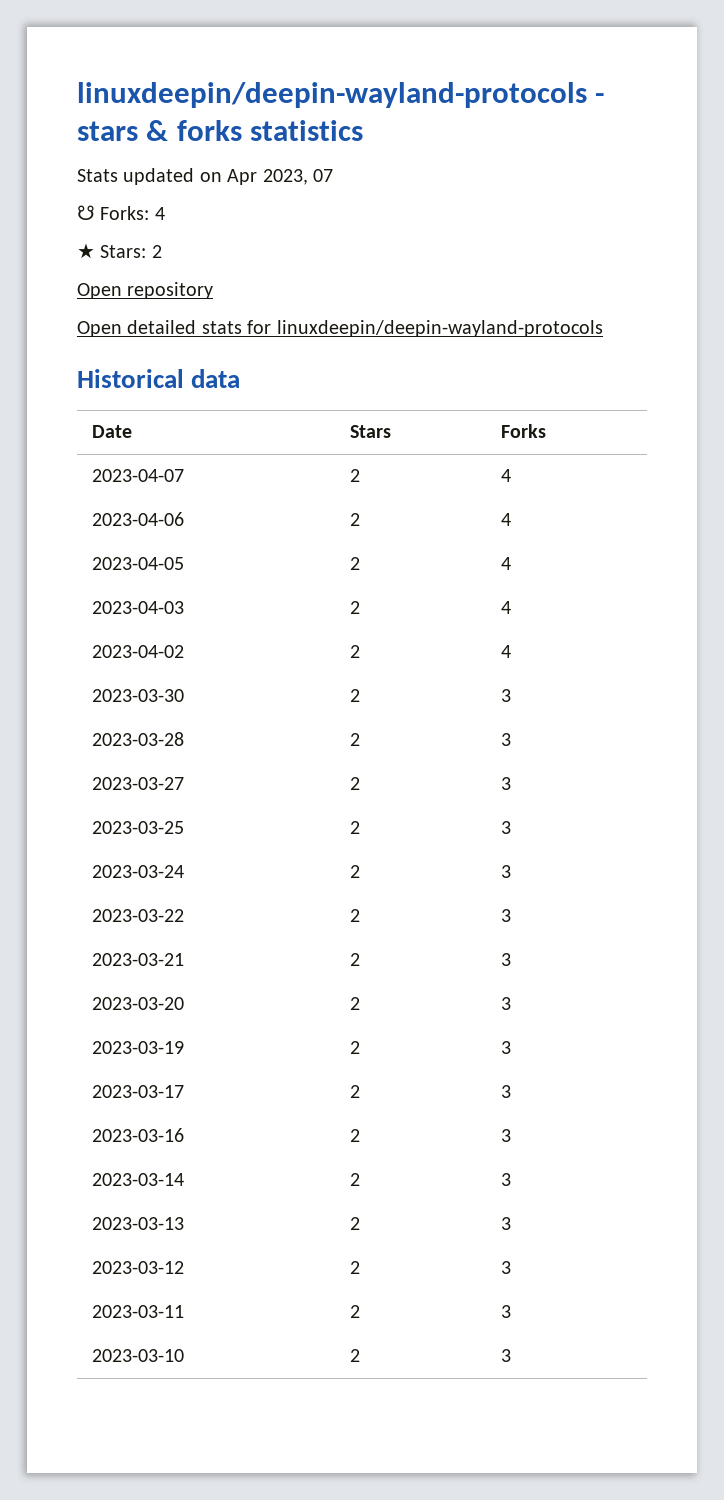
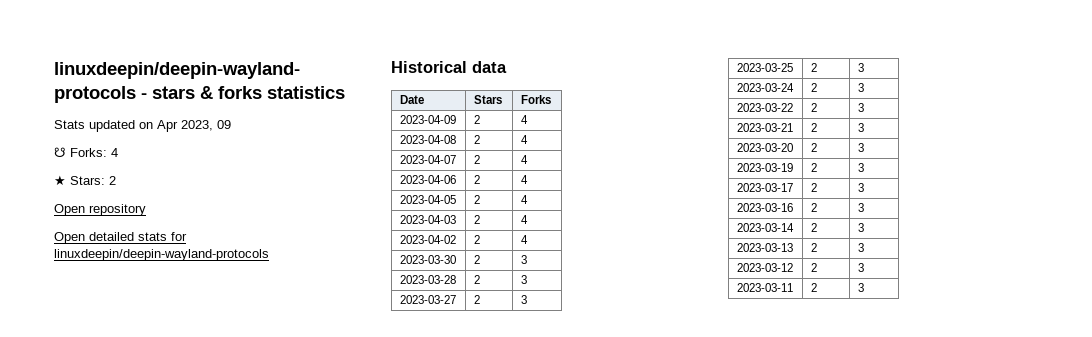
[313,169,333,182] 07 -> [217,120,231,129] 09
(546, 431) none -> [399,115,456,124] [473,115,480,124] [520,115,528,124] [399,135,456,144] [473,135,480,144] [520,135,528,144] // 2023-04-09 | 2 | 4 // 2023-04-08 | 2 | 4
[91,1349,184,1362] [349,1349,360,1362] [500,1349,511,1362] // 2023-03-10 | 2 | 3 -> (864, 287) none

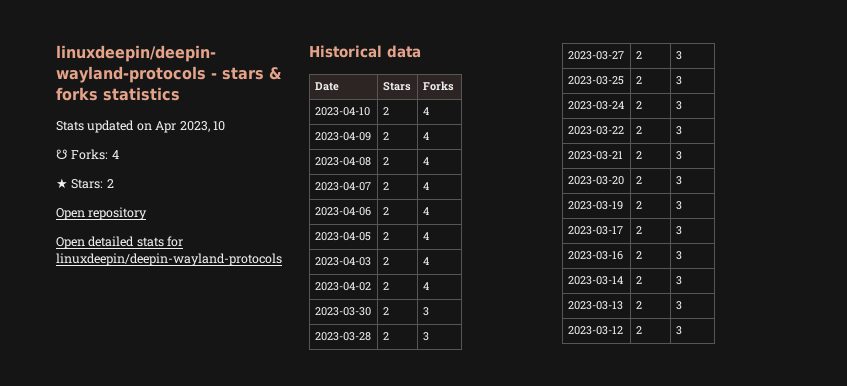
[217,120,231,129] 09 -> [212,121,225,131] 10
(551, 99) none -> [314,107,370,116] [382,107,389,115] [422,107,429,115] // 2023-04-10 | 2 | 4
[736,283,793,292] [810,283,817,292] [857,283,864,292] // 2023-03-11 | 2 | 3 -> (682, 330) none

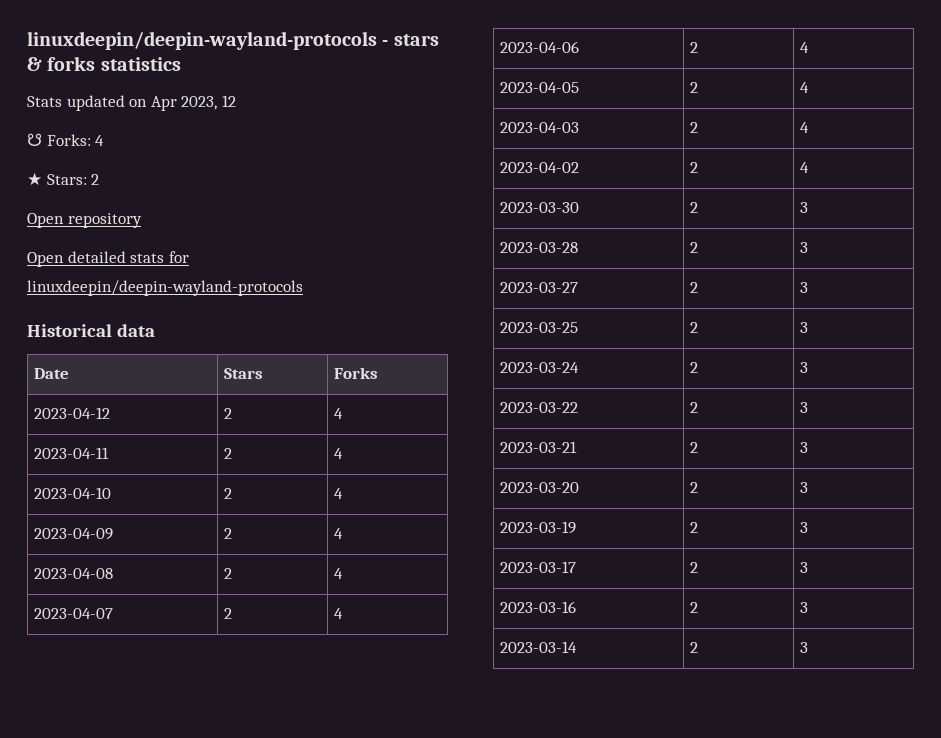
[212,121,225,131] 10 -> [221,95,236,107] 12
(454, 86) none -> [34,407,111,419] [224,408,233,419] [334,408,344,419] [34,447,110,459] [224,448,233,459] [334,448,344,459] // 2023-04-12 | 2 | 4 // 2023-04-11 | 2 | 4
[567,301,623,310] [635,301,642,309] [675,301,682,310] [567,326,623,335] [635,326,642,334] [675,326,682,335] // 2023-03-13 | 2 | 3 // 2023-03-12 | 2 | 3 -> (809, 647) none

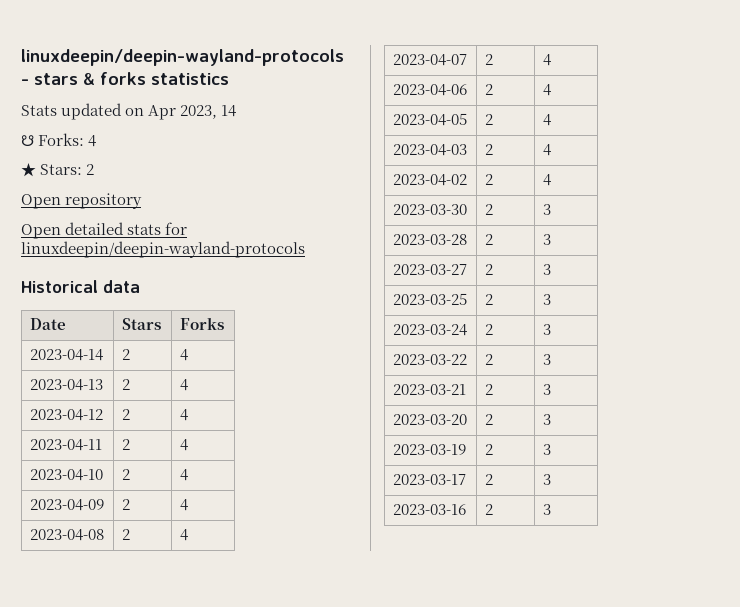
[221,95,236,107] 12 -> [221,105,237,117] 14
(379, 373) none -> [29,349,103,361] [121,349,130,360] [179,349,188,361] [29,379,103,391] [121,379,130,390] [179,379,188,391] // 2023-04-14 | 2 | 4 // 2023-04-13 | 2 | 4
[500,641,578,653] [690,642,699,653] [800,642,809,653] // 2023-03-14 | 2 | 3 -> (551, 509) none

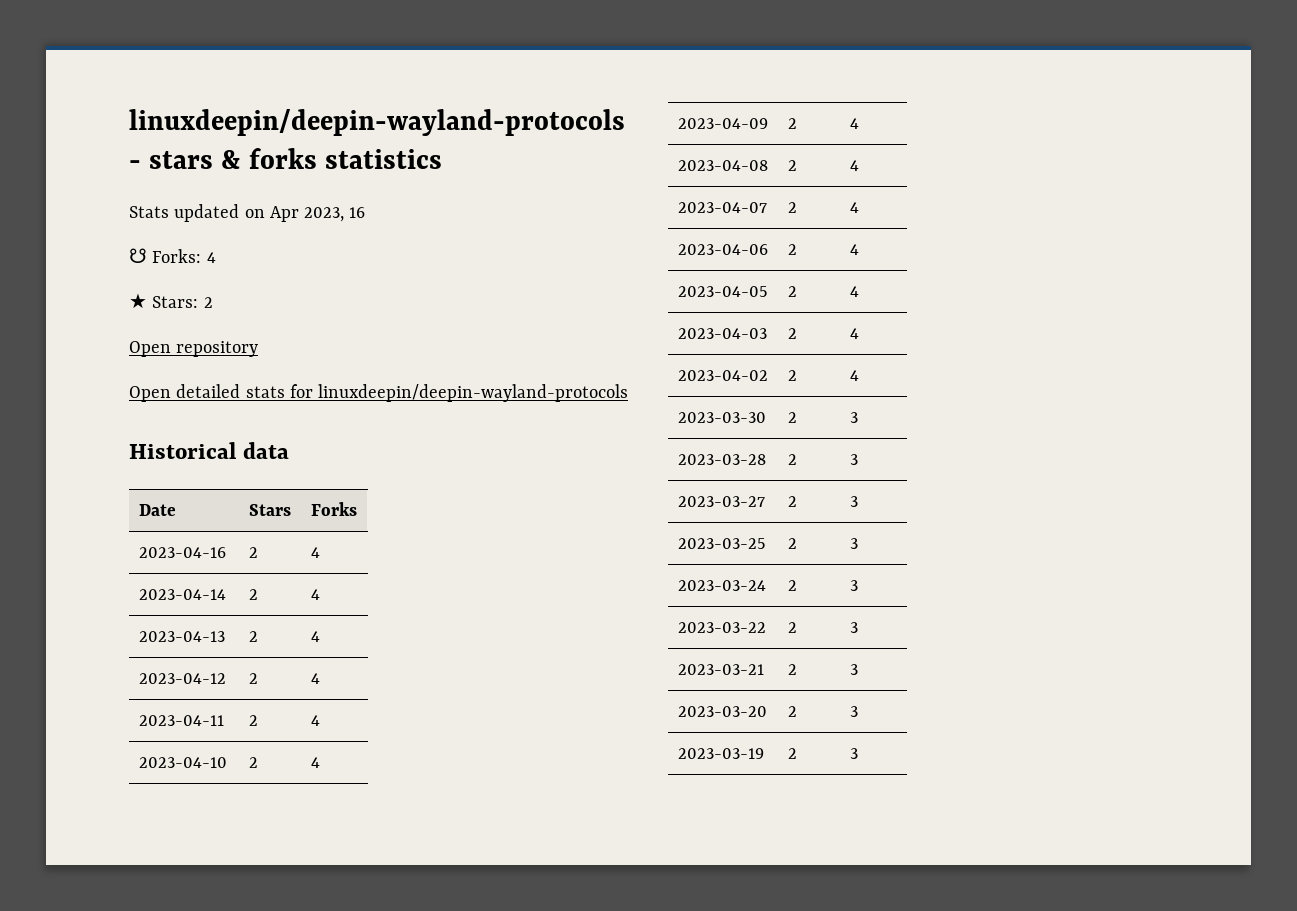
[221,105,237,117] 14 -> [349,207,366,218] 16
(224, 323) none -> [138,547,226,558] [248,547,258,558] [310,547,320,558] // 2023-04-16 | 2 | 4
[392,474,466,485] [484,474,493,485] [542,474,551,485] [392,504,466,515] [484,504,493,515] [542,504,551,515] // 2023-03-17 | 2 | 3 // 2023-03-16 | 2 | 3 -> (858, 753) none

